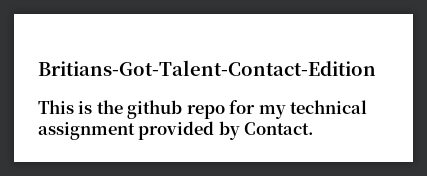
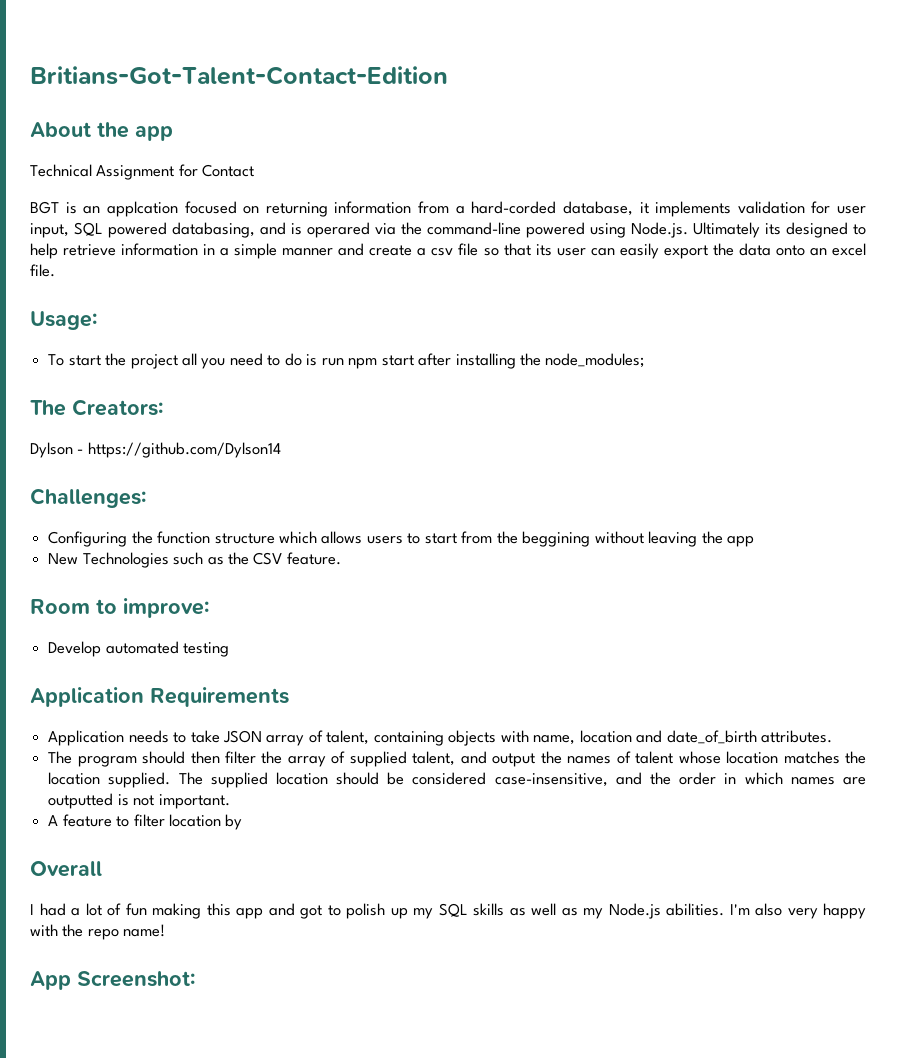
[38,100,368,119] [38,121,315,140] This is the github repo for my technical assignment provided by Contact. -> [30,122,173,141] [30,164,255,180] [30,201,866,217] [30,222,866,238] [30,243,867,259] [30,264,55,277] [30,311,97,330] [48,353,645,369] [30,399,163,416] [30,442,281,458] [30,488,146,508] [48,531,754,547] [48,552,341,568] [30,598,209,618] [48,641,230,657] [30,687,289,707] [48,730,832,746] [48,751,867,767] [48,772,867,788] [48,793,230,809] [48,814,243,830] [30,861,102,877] [30,903,866,919] [30,924,166,940] [30,971,195,990] About the app // Technical Assignment for Contact // BGT is an applcation focused on returning information from a hard-corded database, it implements validation for user input, SQL powered databasing, and is operared via the command-line powered using Node.js. Ultimately its designed to help retrieve information in a simple manner and create a csv file so that its user can easily export the data onto an excel file. // Usage: // To start the project all you need to do is run npm start after installing the node_modules; // The Creators: // Dylson - https://github.com/Dylson14 // Challenges: // Configuring the function structure which allows users to start from the beggining without leaving the app // New Technologies such as the CSV feature. // Room to improve: // Develop automated testing // Application Requirements // Application needs to take JSON array of talent, containing objects with name, location and date_of_birth attributes. // The program should then filter the array of supplied talent, and output the names of talent whose location matches the location supplied. The supplied location should be considered case-insensitive, and the order in which names are outputted is not important. // A feature to filter location by // Overall // I had a lot of fun making this app and got to polish up my SQL skills as well as my Node.js abilities. I'm also very happy with the repo name! // App Screenshot:

